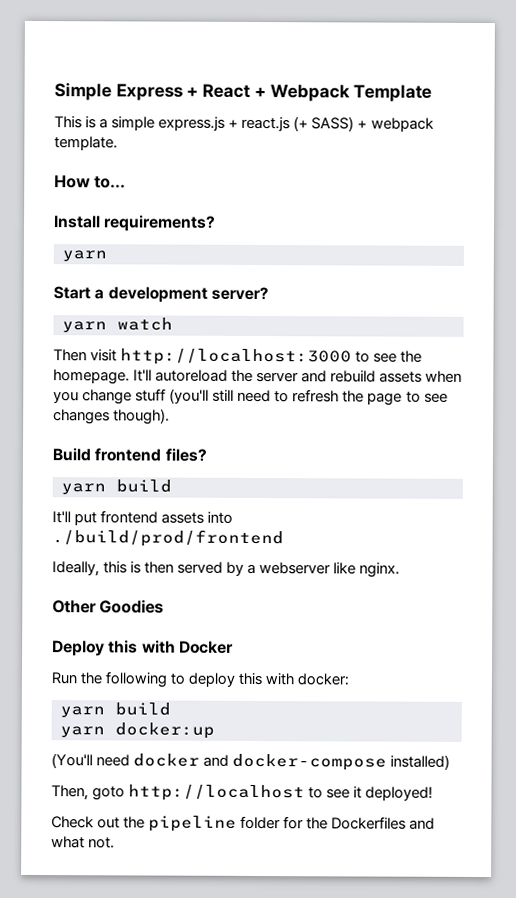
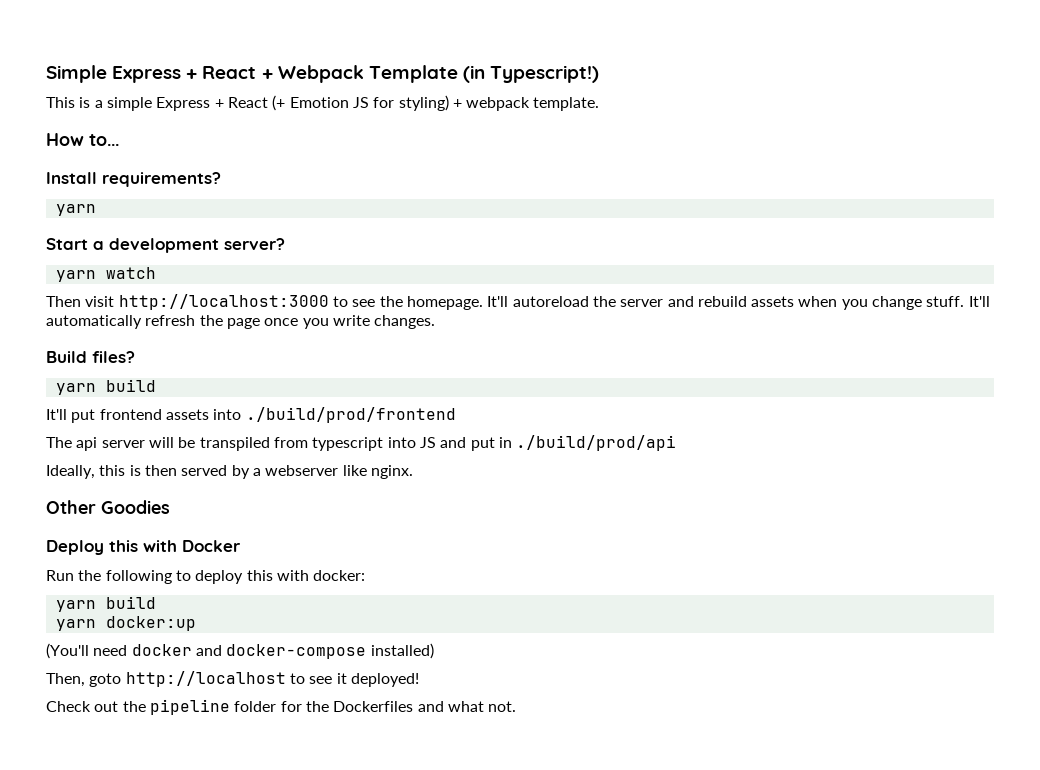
(433, 93) none -> [462,65,600,83] (in Typescript!)
[158,116,355,132] express.js + react.js (+ SASS) -> [156,95,449,111] Express + React (+ Emotion JS for styling)
[135,388,448,406] [53,408,171,425] stuff (you'll still need to refresh the page to see changes though). -> [926,296,990,307] [46,315,436,329] stuff. It'll automatically refresh the page once you write changes.
[94,448,163,462] frontend -> (87, 357) none
(284, 538) none -> [46,435,677,451] // The api server will be transpiled from typescript into JS and put in ./build/prod/api

